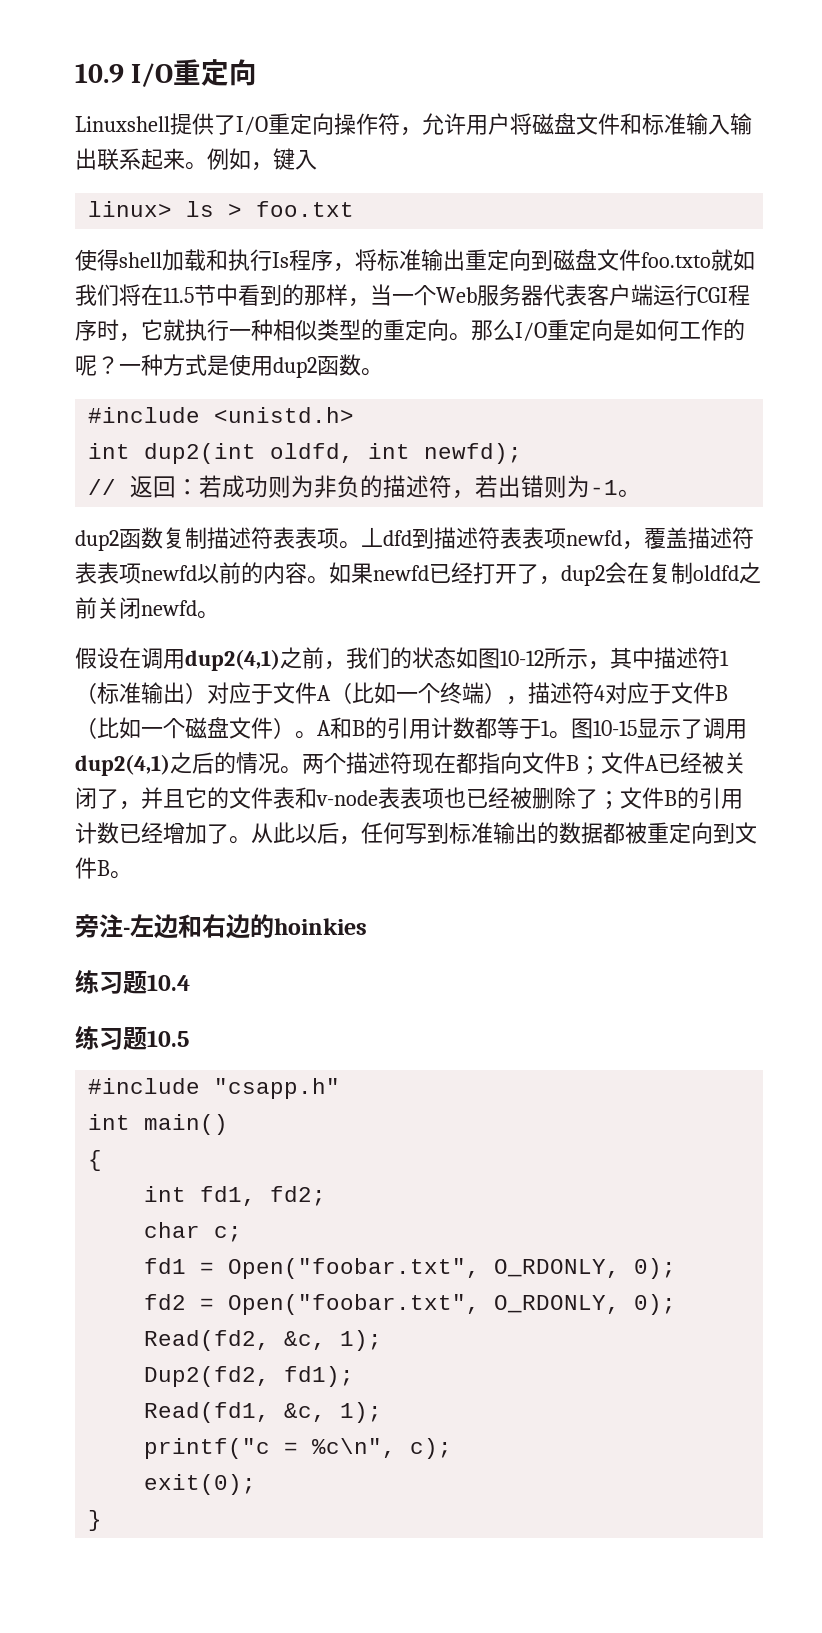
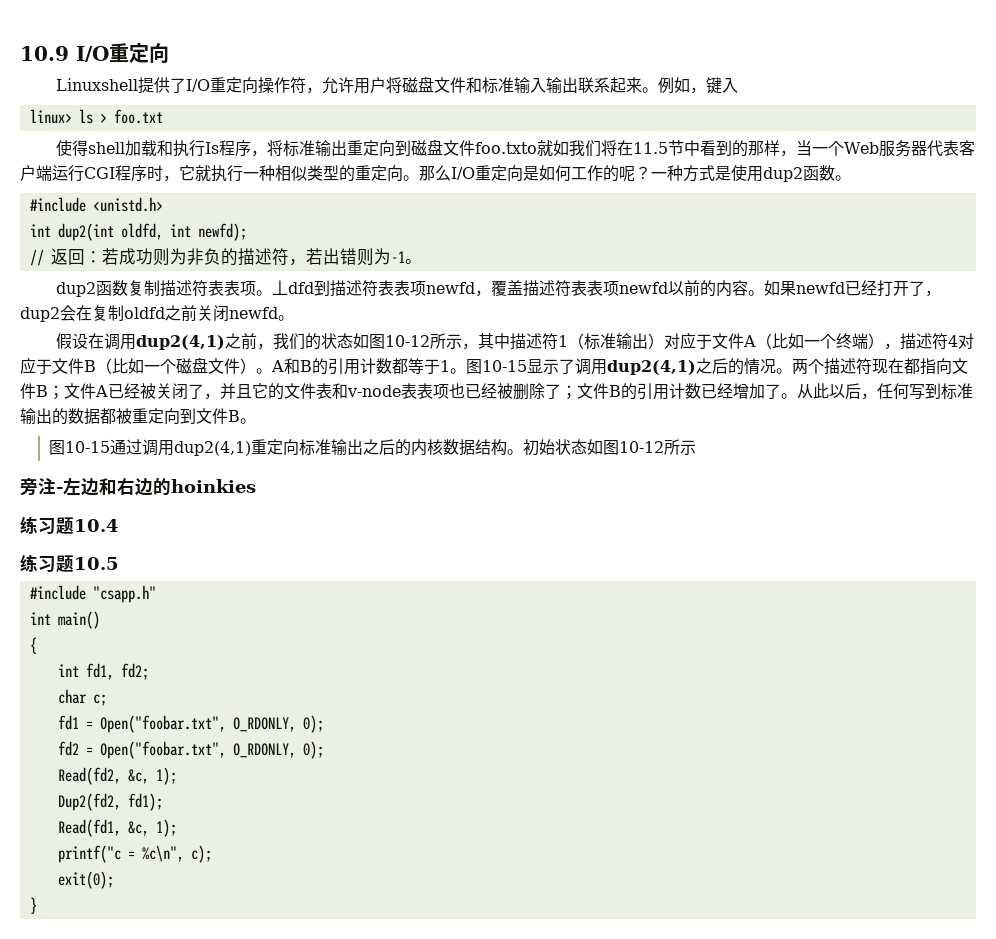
(132, 875) none -> [49,439,697,456] // 图10-15通过调用dup2(4,1)重定向标准输出之后的内核数据结构。初始状态如图10-12所示

